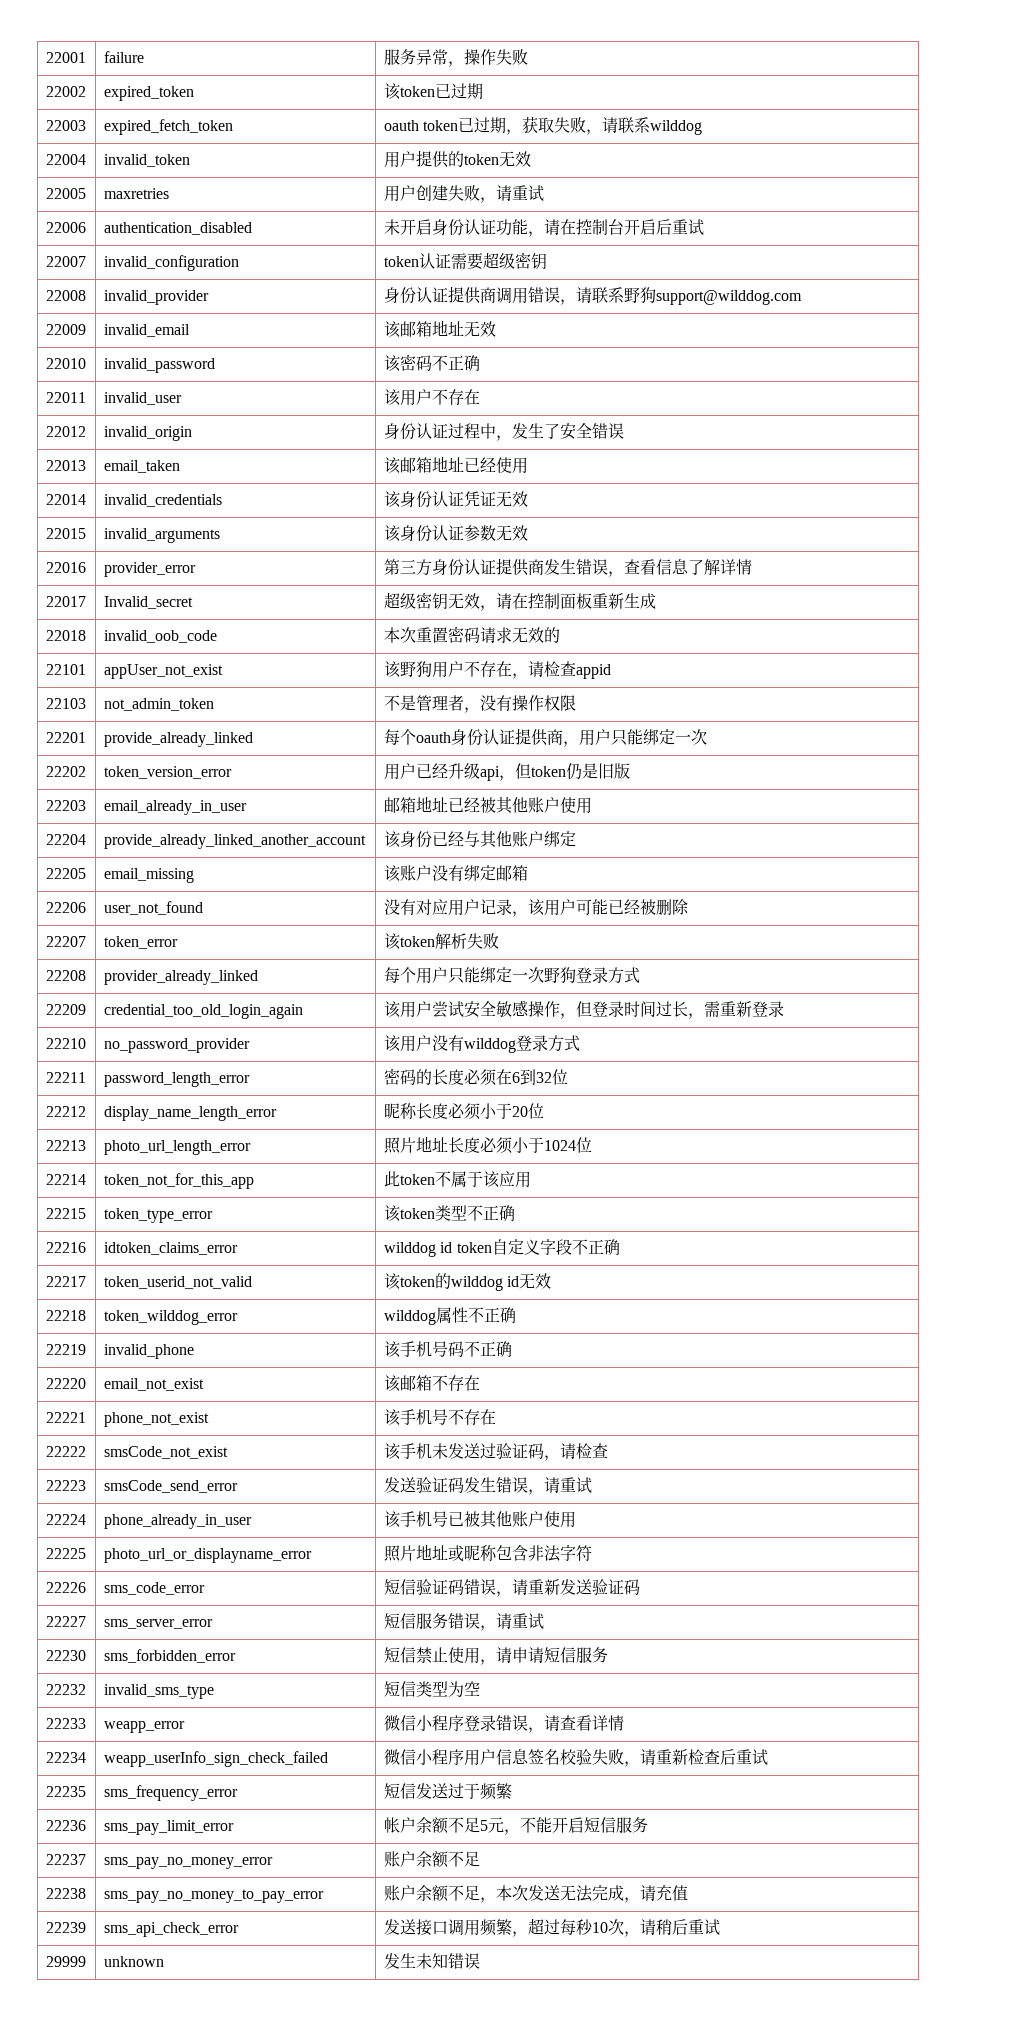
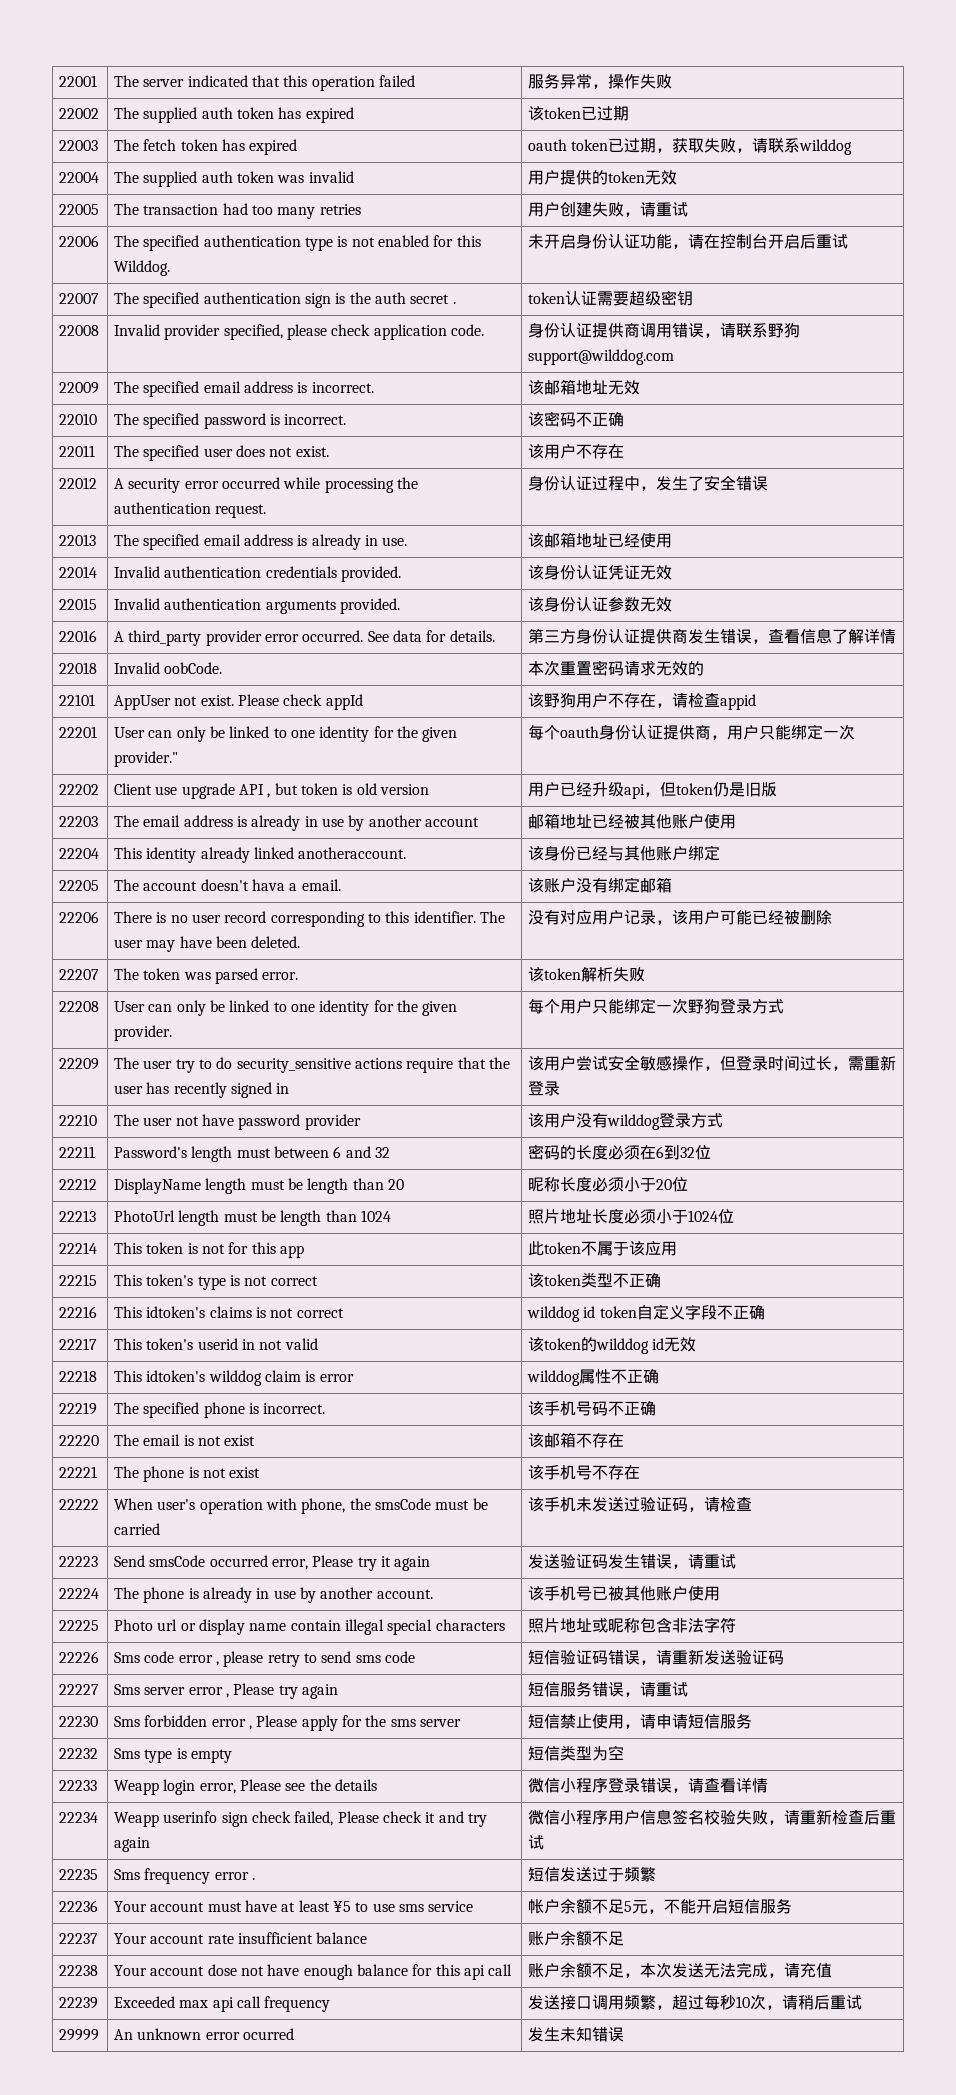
[103,51,144,63] failure -> [114,75,416,91] The server indicated that this operation failed
[103,86,194,101] expired_token -> [114,107,354,123] The supplied auth token has expired
[103,119,233,135] expired_fetch_token -> [114,139,298,155] The fetch token has expired
[103,154,190,167] invalid_token -> [114,171,354,187] The supplied auth token was invalid
[103,188,169,199] maxretries -> [114,203,361,219] The transaction had too many retries
[103,222,252,235] authentication_disabled -> [114,235,481,251] [114,260,171,276] The specified authentication type is not enabled for this Wilddog.
[103,255,239,271] invalid_configuration -> [114,292,456,308] The specified authentication sign is the auth secret .
[103,290,209,305] invalid_provider -> [114,324,485,340] Invalid provider specified, please check application code.
[103,324,190,337] invalid_email -> [114,381,374,397] The specified email address is incorrect.
[103,358,215,373] invalid_password -> [114,413,347,429] The specified password is incorrect.
[103,392,182,405] [383,389,480,406] [45,426,86,437] [103,426,192,441] invalid_user | 该用户不存在 // 22012 | invalid_origin -> [114,445,329,461] [528,444,625,459] [59,477,98,489] [114,477,419,493] [114,502,267,518] The specified user does not exist. | 该用户不存在 // 22012 | A security error occurred while processing the authentication request.
[103,460,180,473] email_taken -> [114,534,408,550] The specified email address is already in use.
[103,494,222,507] invalid_credentials -> [114,566,402,582] Invalid authentication credentials provided.
[103,528,220,543] invalid_arguments -> [114,598,401,614] Invalid authentication arguments provided.
[103,562,196,577] provider_error -> [114,630,495,646] A third_party provider error occurred. See data for details.
[45,596,86,607] [103,596,193,609] [383,592,656,611] // 22017 | Invalid_secret | 超级密钥无效，请在控制面板重新生成 -> (897, 636) none
[103,630,217,643] invalid_oob_code -> [114,662,223,674] Invalid oobCode.
[103,664,223,679] appUser_not_exist -> [114,694,363,710] AppUser not exist. Please check appId
[45,698,86,709] [103,698,214,711] [383,695,576,713] [45,732,86,743] [103,732,253,747] 22103 | not_admin_token | 不是管理者，没有操作权限 // 22201 | provide_already_linked -> [59,726,98,738] [114,726,458,742] [114,751,179,767] 22201 | User can only be linked to one identity for the given provider."
[103,766,232,779] token_version_error -> [114,783,430,799] Client use upgrade API , but token is old version
[103,800,247,815] email_already_in_user -> [114,815,480,831] The email address is already in use by another account
[103,834,366,849] provide_already_linked_another_account -> [114,847,407,863] This identity already linked anotheraccount.
[103,868,194,883] email_missing -> [114,879,341,891] The account doesn't hava a email.
[103,901,203,915] user_not_found -> [114,911,506,927] [114,936,301,952] There is no user record corresponding to this identifier. The user may have been deleted.
[103,936,178,949] token_error -> [114,968,299,984] The token was parsed error.
[103,970,258,985] provider_already_linked -> [114,1000,458,1016] [114,1025,173,1041] User can only be linked to one identity for the given provider.
[103,1004,303,1019] credential_too_old_login_again -> [114,1057,511,1073] [114,1082,290,1098] The user try to do security_sensitive actions require that the user has recently signed in
[103,1038,250,1053] no_password_provider -> [114,1114,361,1130] The user not have password provider
[103,1072,250,1087] password_length_error -> [114,1146,391,1162] Password's length must between 6 and 32
[103,1106,277,1121] display_name_length_error -> [114,1178,405,1194] DisplayName length must be length than 20
[103,1140,251,1155] photo_url_length_error -> [114,1210,392,1226] PhotoUrl length must be length than 1024
[103,1173,254,1189] token_not_for_this_app -> [114,1242,305,1258] This token is not for this app
[103,1208,213,1223] token_type_error -> [114,1274,318,1290] This token's type is not correct
[103,1242,238,1255] idtoken_claims_error -> [114,1306,344,1318] This idtoken's claims is not correct
[103,1276,252,1289] token_userid_not_valid -> [114,1338,318,1350] This token's userid in not valid
[103,1310,238,1325] token_wilddog_error -> [114,1370,354,1386] This idtoken's wilddog claim is error
[103,1344,194,1359] invalid_phone -> [114,1402,326,1418] The specified phone is incorrect.
[103,1378,204,1391] email_not_exist -> [114,1434,256,1446] The email is not exist
[103,1412,209,1427] phone_not_exist -> [114,1466,261,1482] The phone is not exist
[103,1446,228,1459] smsCode_not_exist -> [114,1498,488,1514] [114,1523,161,1535] When user's operation with phone, the smsCode must be carried
[103,1480,238,1493] smsCode_send_error -> [114,1555,431,1571] Send smsCode occurred error, Please try it again
[103,1514,252,1529] phone_already_in_user -> [114,1587,433,1603] The phone is already in use by another account.
[103,1548,312,1563] photo_url_or_displayname_error -> [114,1619,505,1635] Photo url or display name contain illegal special characters
[103,1582,205,1595] sms_code_error -> [114,1651,416,1667] Sms code error , please retry to send sms code
[103,1619,213,1629] sms_server_error -> [114,1683,339,1699] Sms server error , Please try again
[103,1649,236,1663] sms_forbidden_error -> [114,1715,462,1731] Sms forbidden error , Please apply for the sms server
[103,1684,214,1699] invalid_sms_type -> [114,1748,233,1763] Sms type is empty
[103,1721,185,1733] weapp_error -> [114,1779,378,1795] Weapp login error, Please see the details
[103,1751,328,1767] weapp_userInfo_sign_check_failed -> [114,1811,488,1827] [114,1837,151,1852] Weapp userinfo sign check failed, Please check it and try again
[103,1785,238,1801] sms_frequency_error -> [114,1868,256,1884] Sms frequency error .
[103,1820,234,1835] sms_pay_limit_error -> [114,1900,474,1912] Your account must have at least ¥5 to use sms service
[103,1857,273,1869] sms_pay_no_money_error -> [114,1932,368,1944] Your account rate insufficient balance
[103,1889,324,1903] sms_pay_no_money_to_pay_error -> [114,1964,513,1980] Your account dose not have enough balance for this api call
[103,1922,239,1937] sms_api_check_error -> [114,1996,331,2012] Exceeded max api call frequency
(86, 1961) none -> [114,2029,134,2040] An
(164, 1961) none -> [205,2028,295,2040] error ocurred

